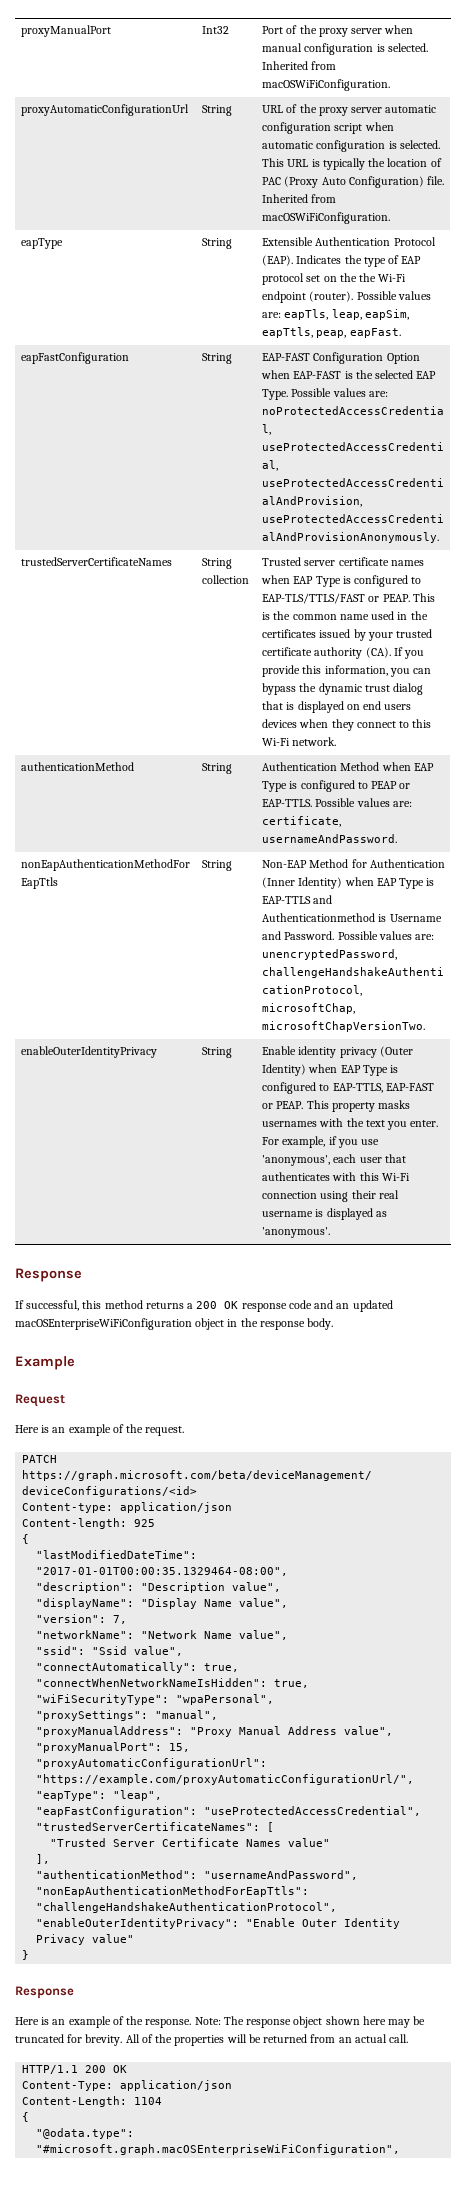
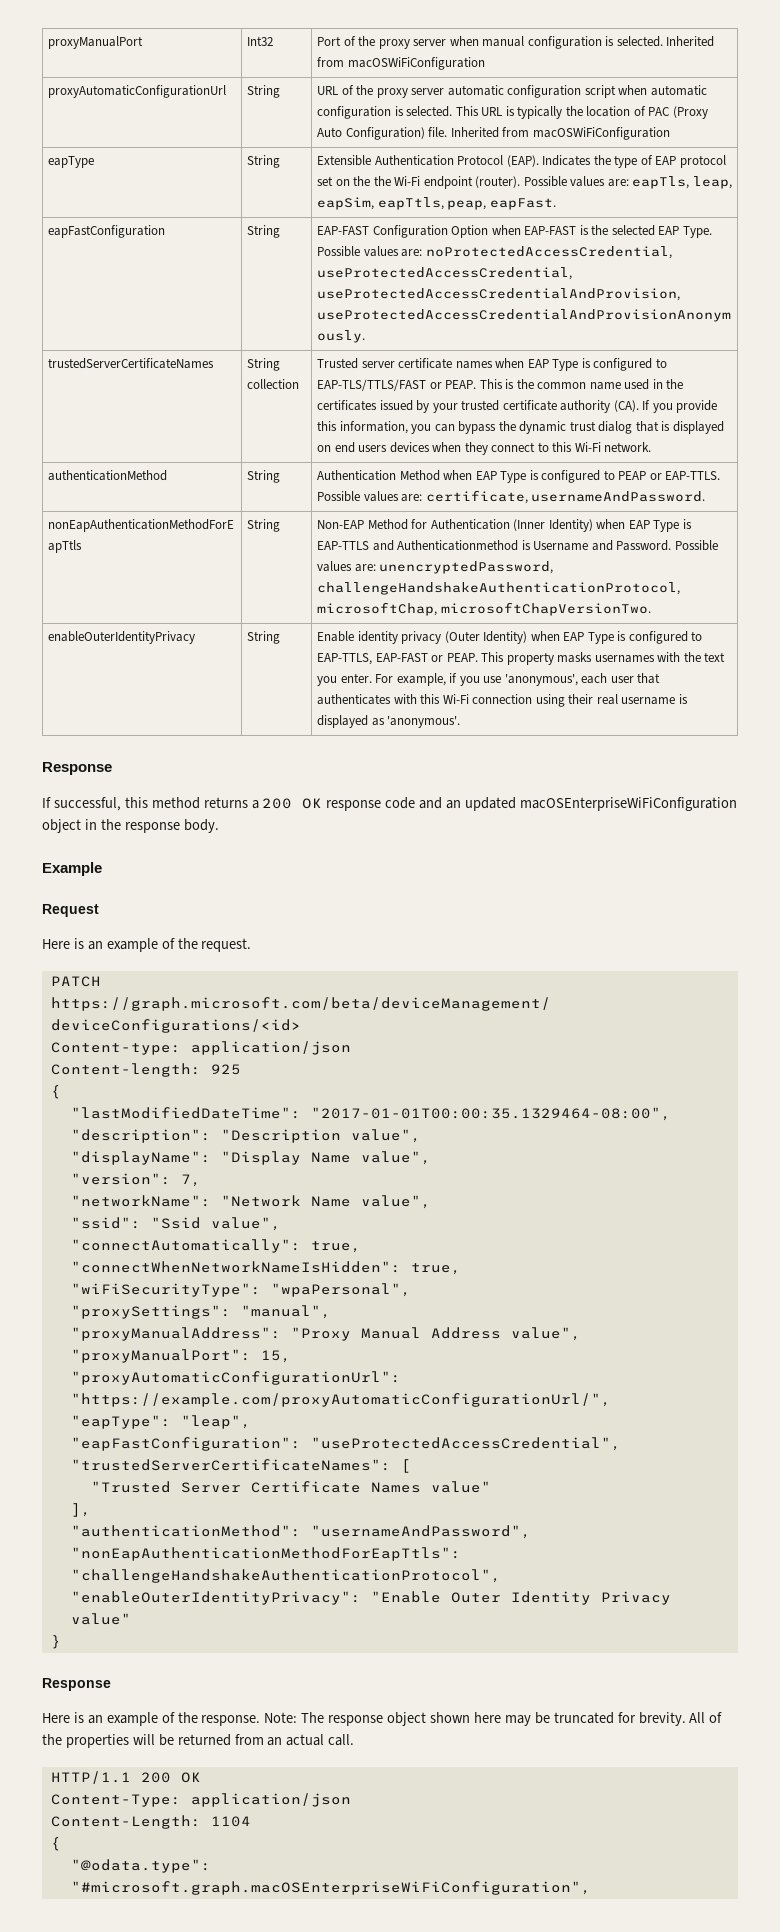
[262,79,391,91] macOSWiFiConfiguration. -> [347,57,485,70] macOSWiFiConfiguration
[262,212,391,224] macOSWiFiConfiguration. -> [532,127,670,140] macOSWiFiConfiguration

